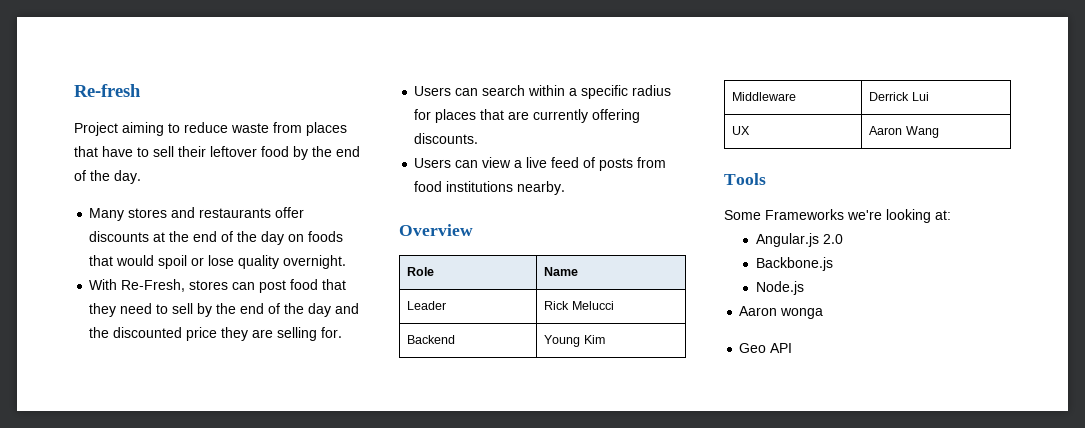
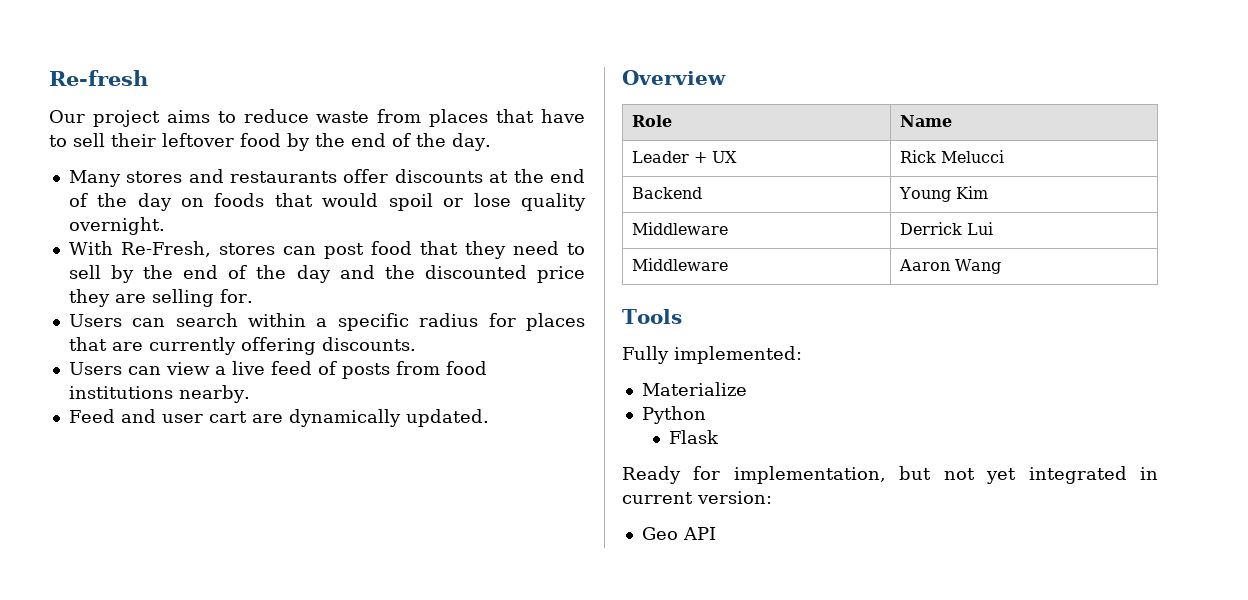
[74,122,164,136] Project aiming -> [49,110,210,127] Our project aims
(566, 188) none -> [68,409,489,427] // Feed and user cart are dynamically updated.
(447, 305) none -> [694,151,738,163] + UX
[732,126,751,135] UX -> [632,258,729,271] Middleware
[724,209,951,223] [755,233,843,247] [755,257,833,271] [755,281,804,295] [739,306,824,319] Some Frameworks we're looking at: // Angular.js 2.0 // Backbone.js // Node.js // Aaron wonga -> [622,346,802,364] [641,382,747,396] [641,406,706,424] [669,430,720,444] [622,466,1158,484] [622,491,772,504] Fully implemented: // Materialize // Python // Flask // Ready for implementation, but not yet integrated in current version:

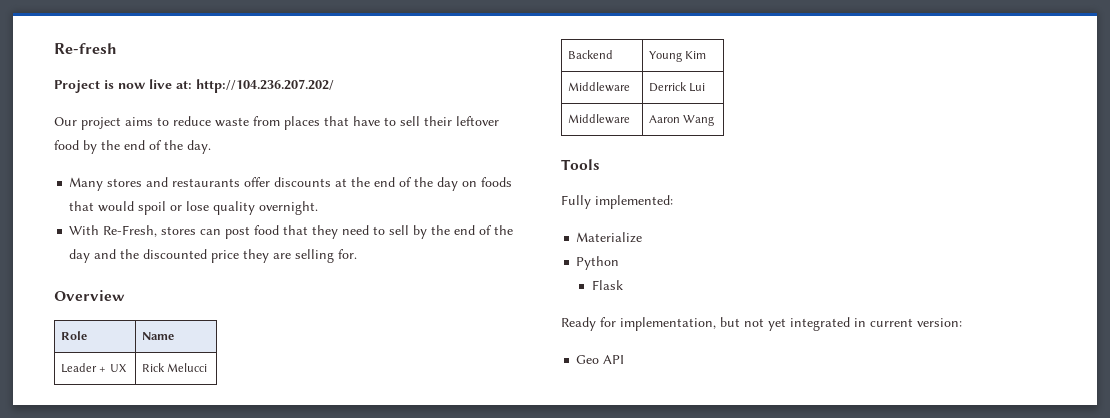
(148, 78) none -> [54,79,334,93] // Project is now live at: http://104.236.207.202/
[68,313,585,331] [68,337,416,355] [68,361,487,379] [68,385,250,403] [68,409,489,427] // Users can search within a specific radius for places that are currently offering discounts. // Users can view a live feed of posts from food institutions nearby. // Feed and user cart are dynamically updated. -> (358, 254) none

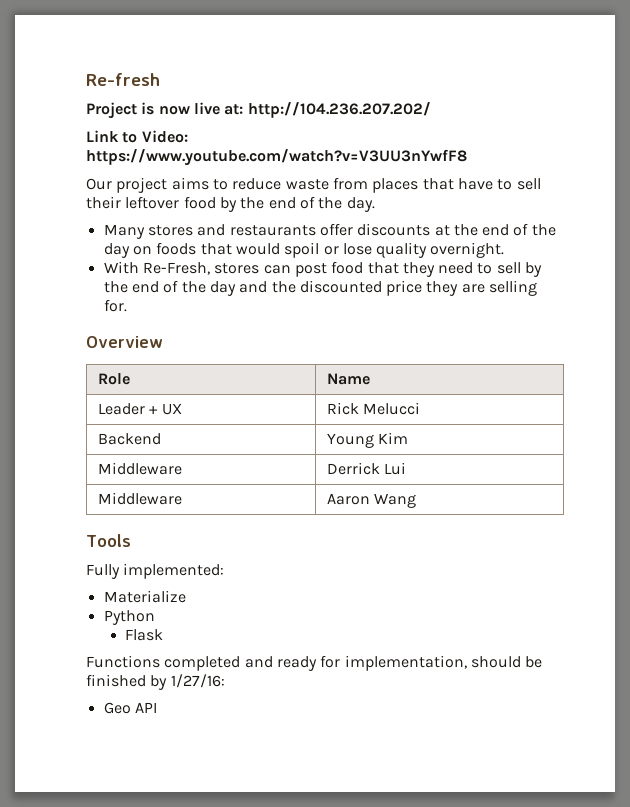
(334, 86) none -> [86,130,188,143] [86,149,467,166] // Link to Video: https://www.youtube.com/watch?v=V3UU3nYwfF8
[561,317,962,331] Ready for implementation, but not yet integrated in current version: -> [86,655,543,671] [86,674,225,690] Functions completed and ready for implementation, should be finished by 1/27/16:

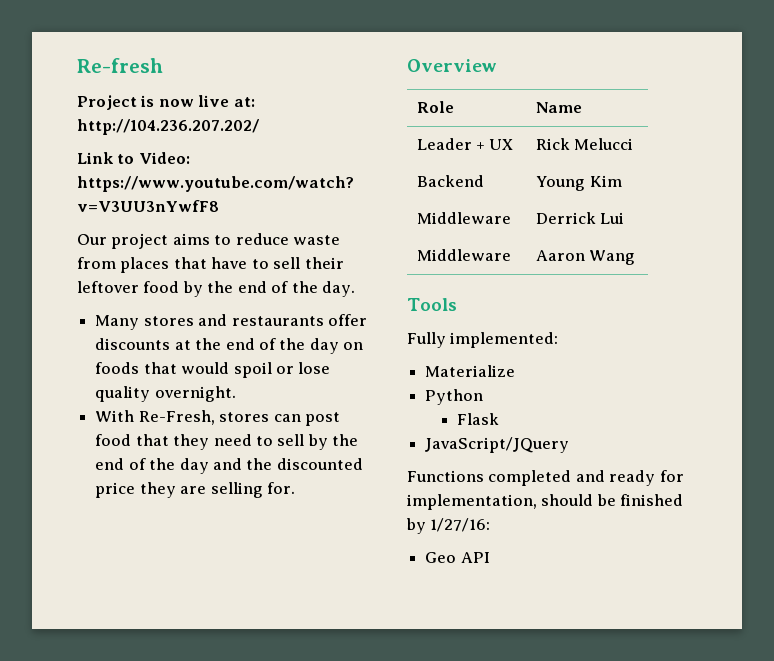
(164, 635) none -> [425,437,570,453] // JavaScript/JQuery

